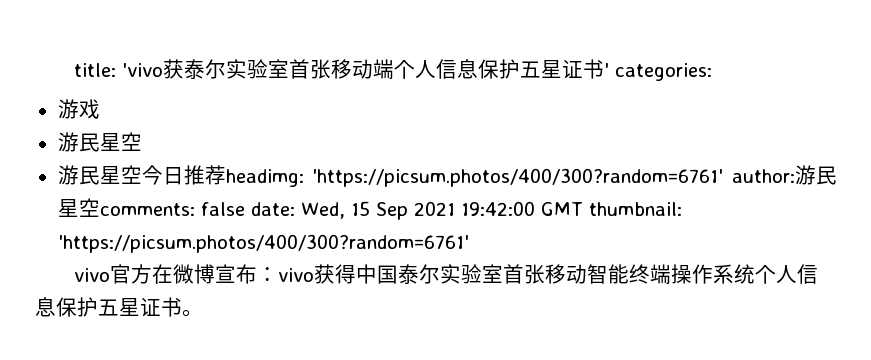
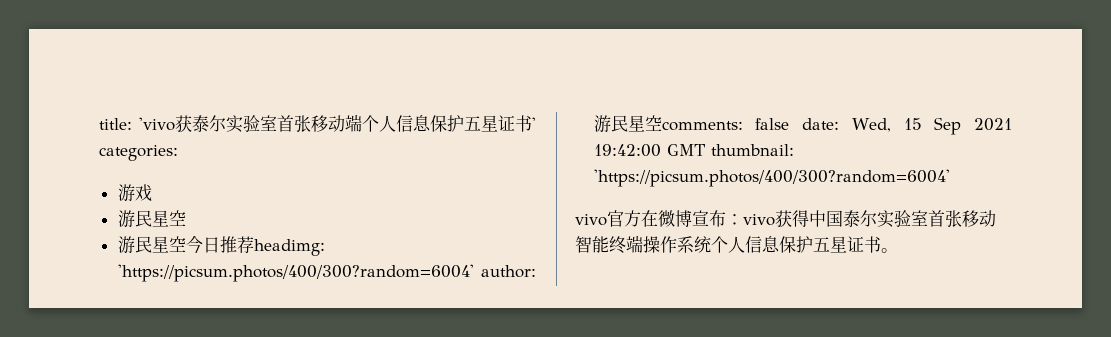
[312,168,724,187] 'https://picsum.photos/400/300?random=6761' -> [117,264,474,282] 'https://picsum.photos/400/300?random=6004'
[57,234,469,253] 'https://picsum.photos/400/300?random=6761' -> [593,169,950,187] 'https://picsum.photos/400/300?random=6004'

